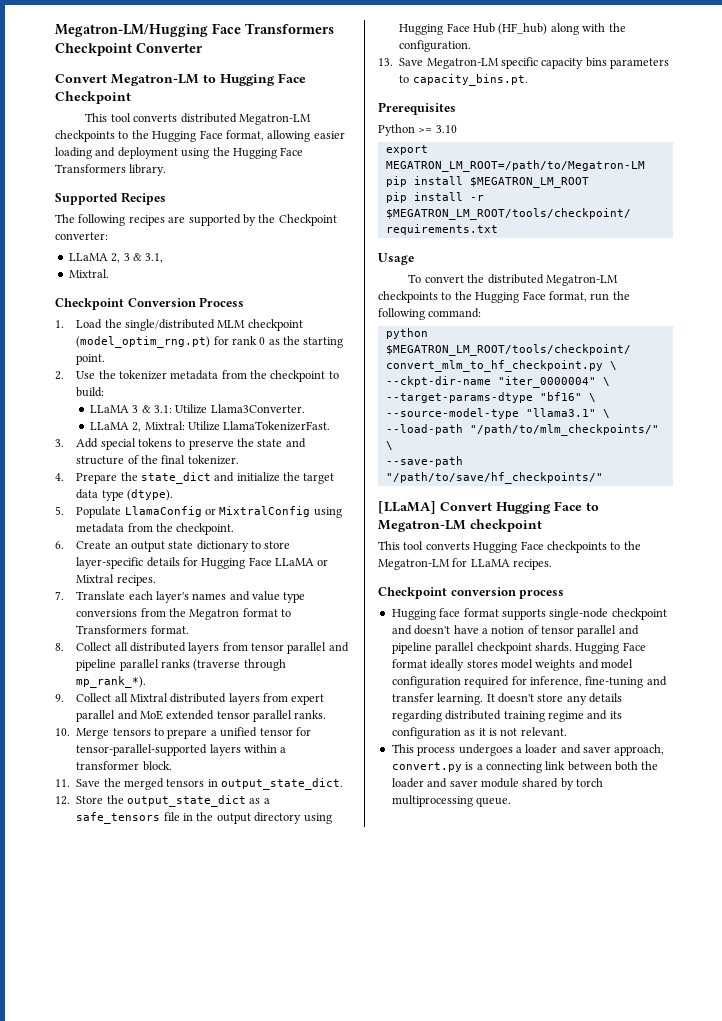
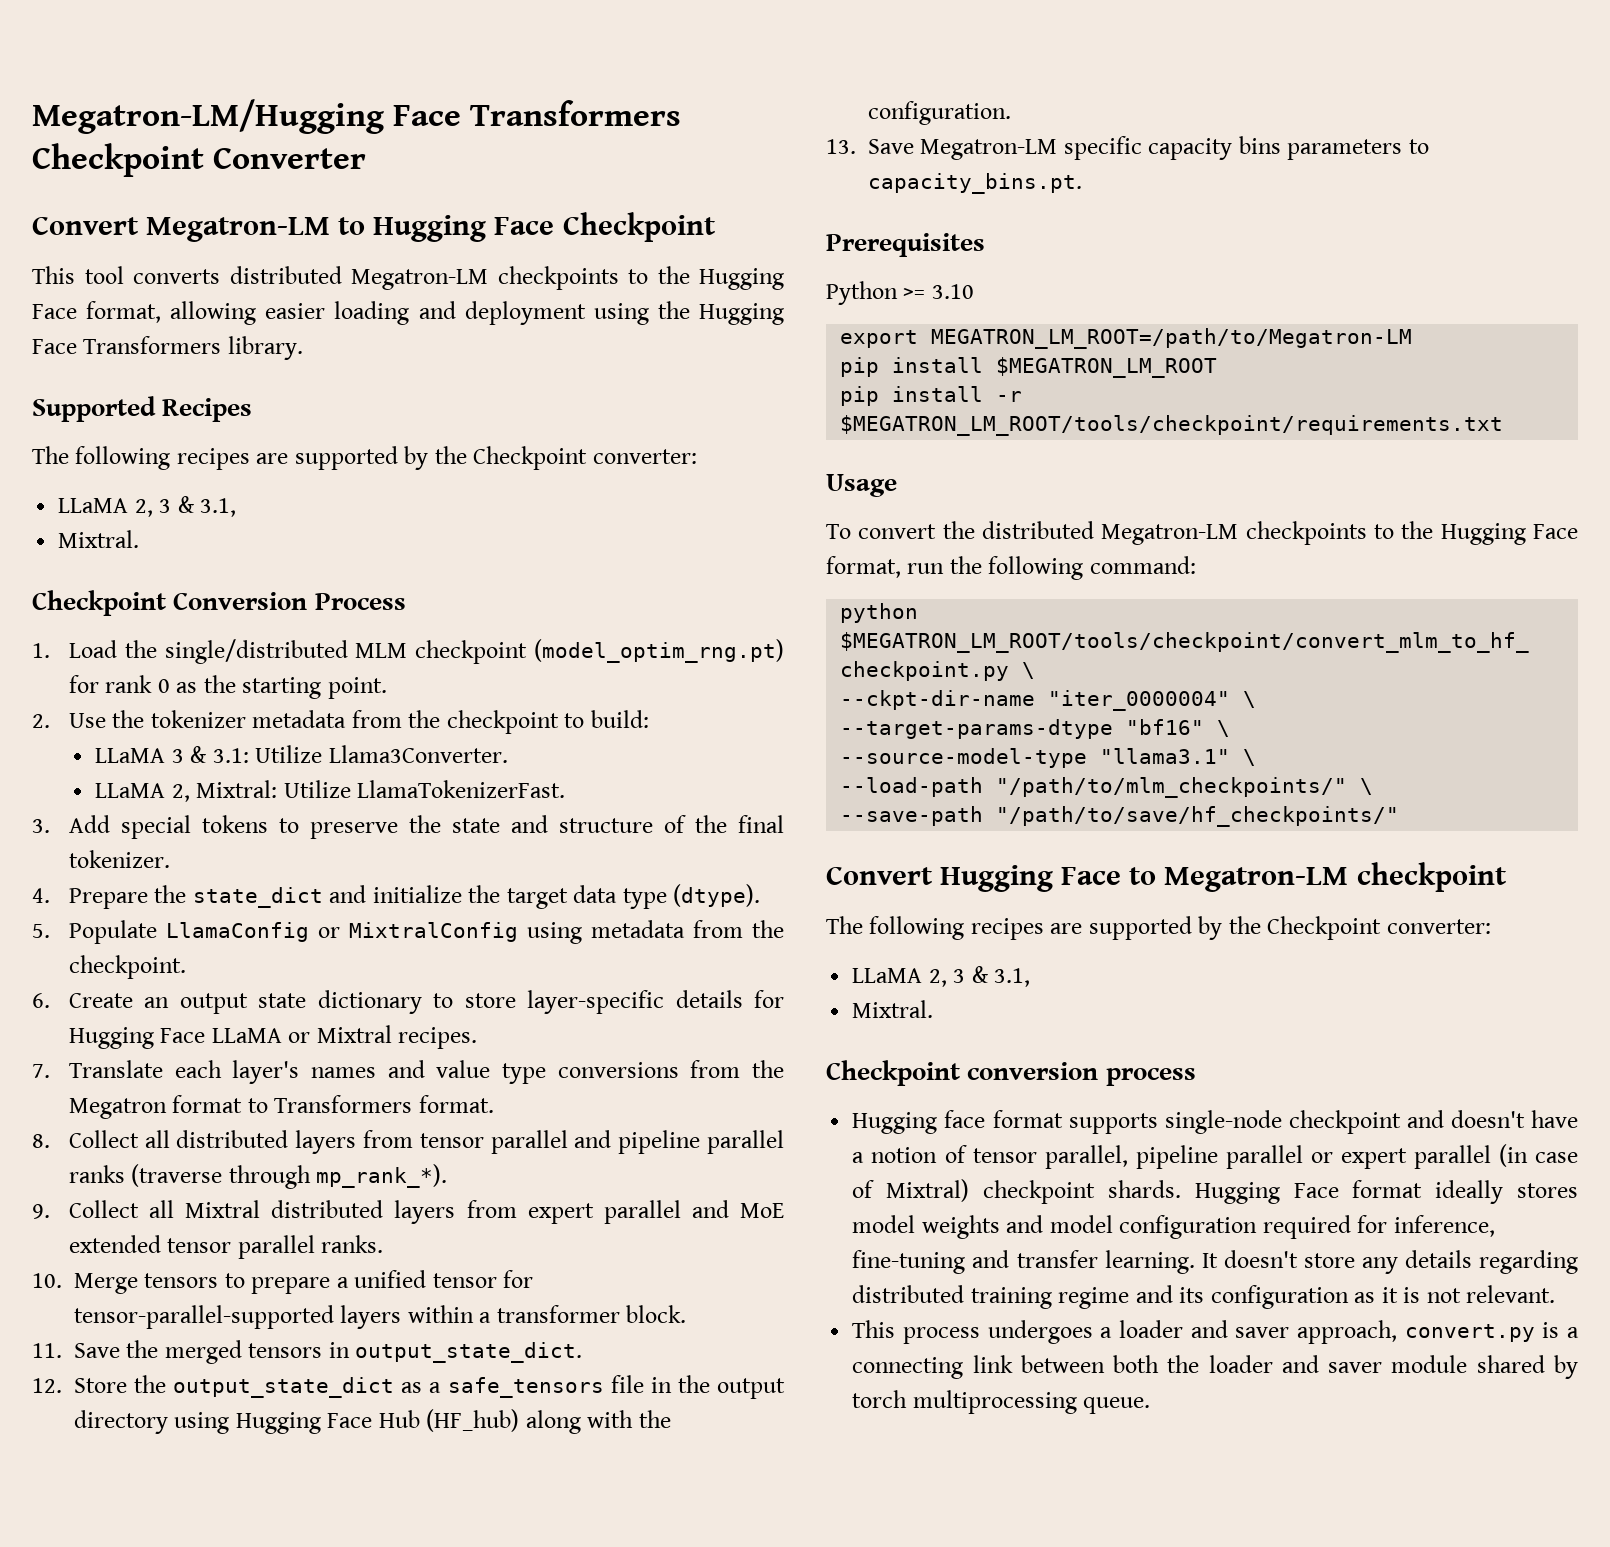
[378,501,436,514] [LLaMA] -> (1400, 816) none
[378,541,641,553] [378,558,553,570] This tool converts Hugging Face checkpoints to the Megatron-LM for LLaMA recipes. -> [826,916,1491,940] [852,966,1031,987] [852,1000,934,1018] The following recipes are supported by the Checkpoint converter: // LLaMA 2, 3 & 3.1, // Mixtral.
[577,625,639,637] [391,642,475,654] parallel and pipeline parallel -> [1044,1144,1578,1169] [852,1179,970,1202] parallel, pipeline parallel or expert parallel (in case of Mixtral)

